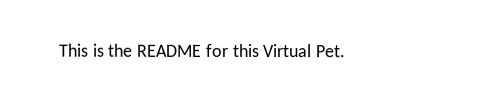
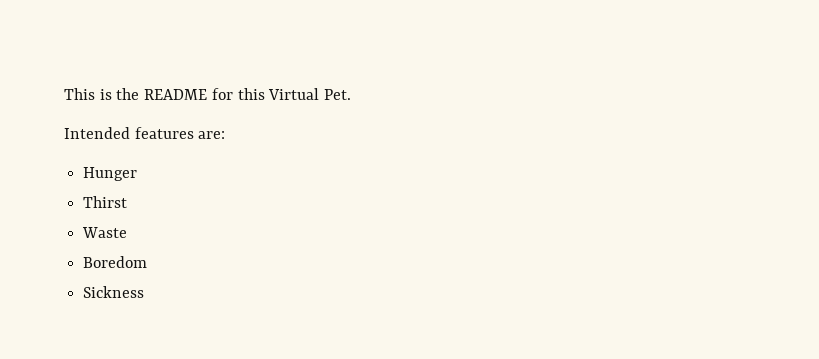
(347, 51) none -> [64,127,226,139] [83,167,138,181] [83,196,128,208] [82,227,128,238] [83,256,148,268] [83,286,145,298] // Intended features are: // Hunger // Thirst // Waste // Boredom // Sickness

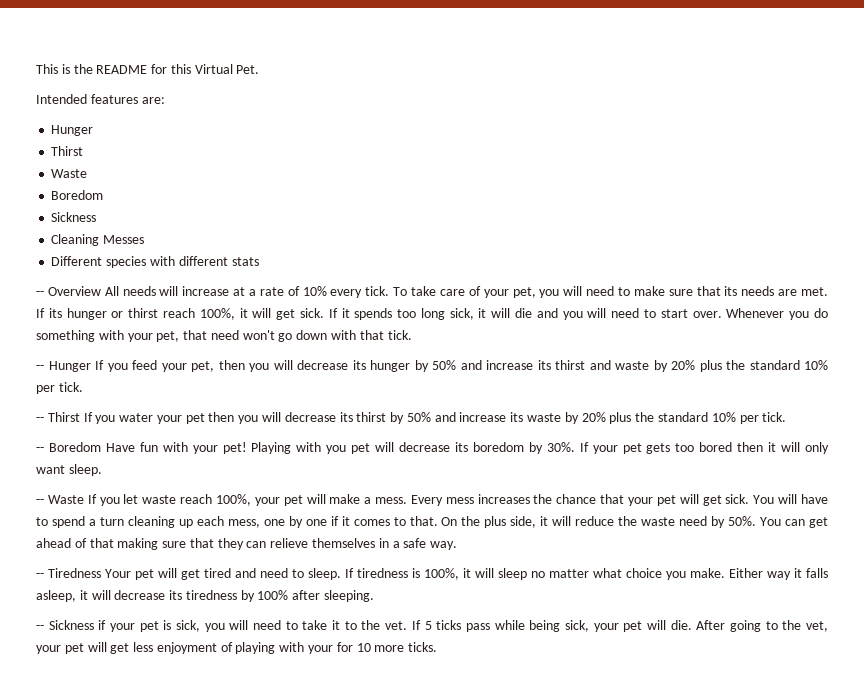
(145, 292) none -> [51,234,145,246] [51,256,259,268] [36,286,828,298] [36,308,828,320] [36,330,412,342] [36,360,828,372] [36,382,83,394] [36,412,787,424] [36,442,829,454] [36,464,102,476] [36,494,828,506] [36,516,828,528] [36,538,458,550] [36,568,828,580] [36,590,375,602] [36,620,828,632] [36,642,438,654] // Cleaning Messes // Different species with different stats // -- Overview All needs will increase at a rate of 10% every tick. To take care of your pet, you will need to make sure that its needs are met. If its hunger or thirst reach 100%, it will get sick. If it spends too long sick, it will die and you will need to start over. Whenever you do something with your pet, that need won't go down with that tick. // -- Hunger If you feed your pet, then you will decrease its hunger by 50% and increase its thirst and waste by 20% plus the standard 10% per tick. // -- Thirst If you water your pet then you will decrease its thirst by 50% and increase its waste by 20% plus the standard 10% per tick. // -- Boredom Have fun with your pet! Playing with you pet will decrease its boredom by 30%. If your pet gets too bored then it will only want sleep. // -- Waste If you let waste reach 100%, your pet will make a mess. Every mess increases the chance that your pet will get sick. You will have to spend a turn cleaning up each mess, one by one if it comes to that. On the plus side, it will reduce the waste need by 50%. You can get ahead of that making sure that they can relieve themselves in a safe way. // -- Tiredness Your pet will get tired and need to sleep. If tiredness is 100%, it will sleep no matter what choice you make. Either way it falls asleep, it will decrease its tiredness by 100% after sleeping. // -- Sickness if your pet is sick, you will need to take it to the vet. If 5 ticks pass while being sick, your pet will die. After going to the vet, your pet will get less enjoyment of playing with your for 10 more ticks.

